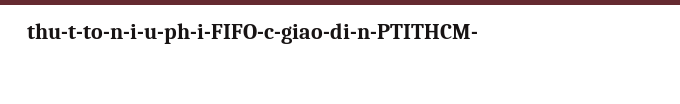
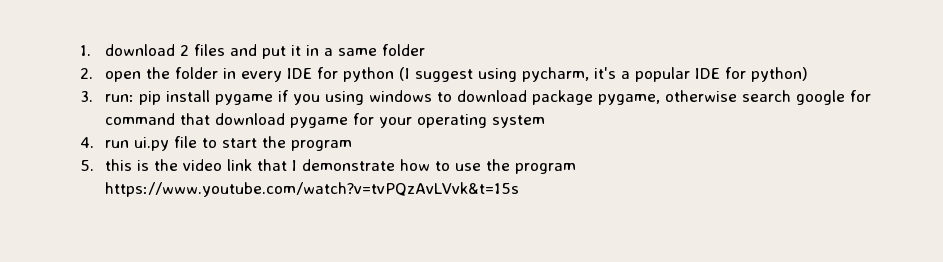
[27,23,478,44] thu-t-to-n-i-u-ph-i-FIFO-c-giao-di-n-PTITHCM- -> [80,44,426,59] [80,67,809,82] [80,90,872,105] [105,113,546,128] [80,136,353,151] [80,159,577,174] [105,182,520,197] 1. download 2 files and put it in a same folder // 2. open the folder in every IDE for python (I suggest using pycharm, it's a popular IDE for python) // 3. run: pip install pygame if you using windows to download package pygame, otherwise search google for command that download pygame for your operating system // 4. run ui.py file to start the program // 5. this is the video link that I demonstrate how to use the program https://www.youtube.com/watch?v=tvPQzAvLVvk&t=15s

